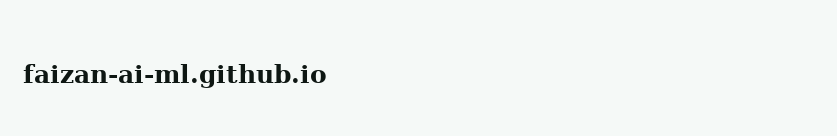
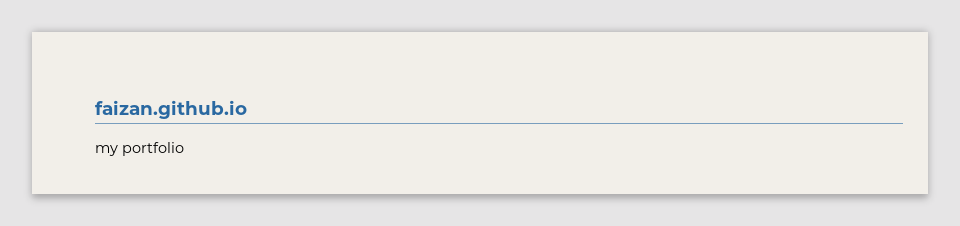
[23,64,327,88] faizan-ai-ml.github.io -> [95,100,247,119] [95,142,184,156] faizan.github.io // my portfolio

